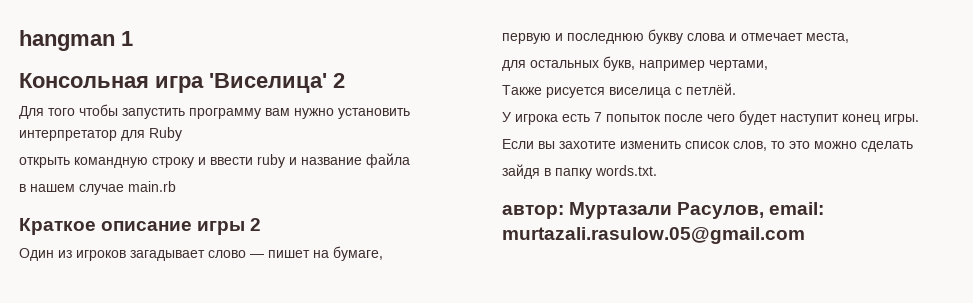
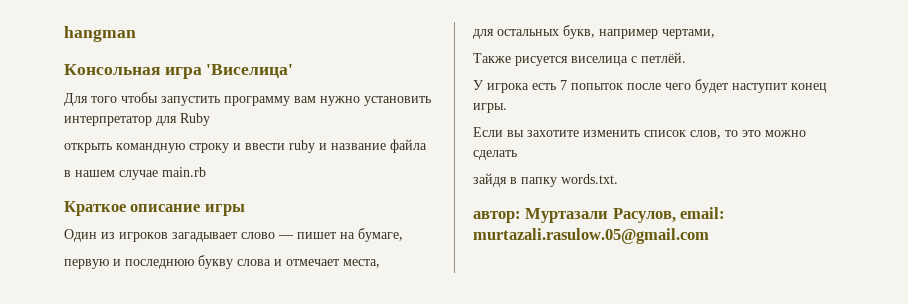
[121,31,133,46] 1 -> (136, 34) none
[333,73,345,88] 2 -> (294, 71) none
[250,218,262,231] 2 -> (245, 210) none

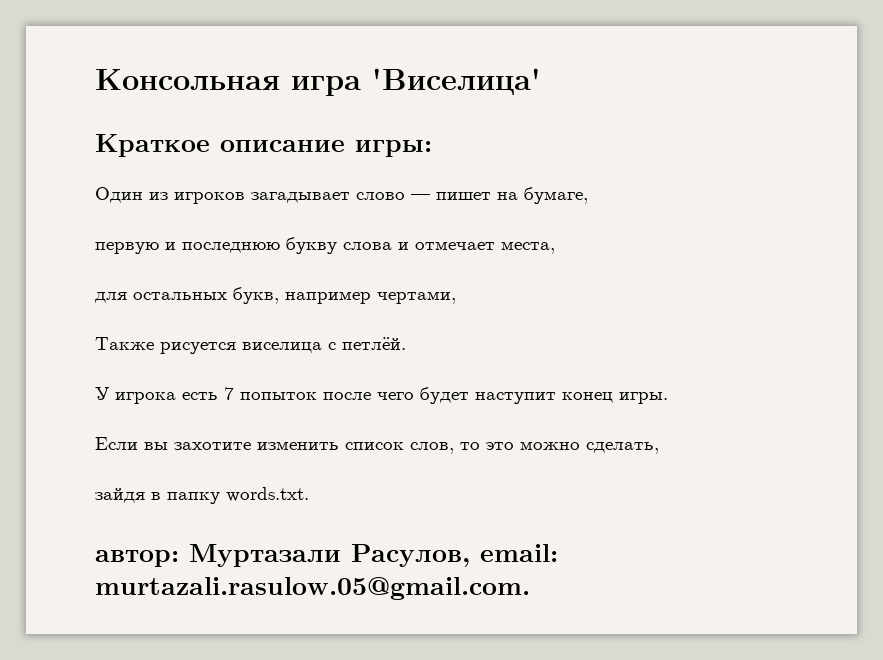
[64,26,136,42] hangman // -> (95, 79) none
[64,92,431,106] [64,113,210,126] [64,139,427,153] [64,167,206,180] // Для того чтобы запустить программу вам нужно установить интерпретатор для Ruby // открыть командную строку и ввести ruby и название файла // в нашем случае main.rb -> (541, 81) none
[204,204,245,216] игры -> [355,140,432,157] игры:
[473,150,517,160] сделать -> [586,442,659,454] сделать,
[473,228,709,244] murtazali.rasulow.05@gmail.com -> [95,577,530,600] murtazali.rasulow.05@gmail.com.

